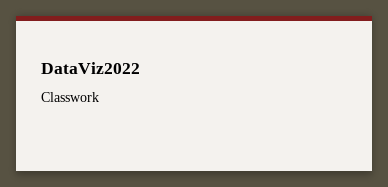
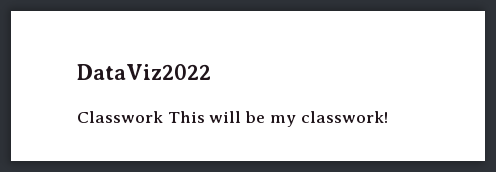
(99, 97) none -> [167,111,388,127] This will be my classwork!

